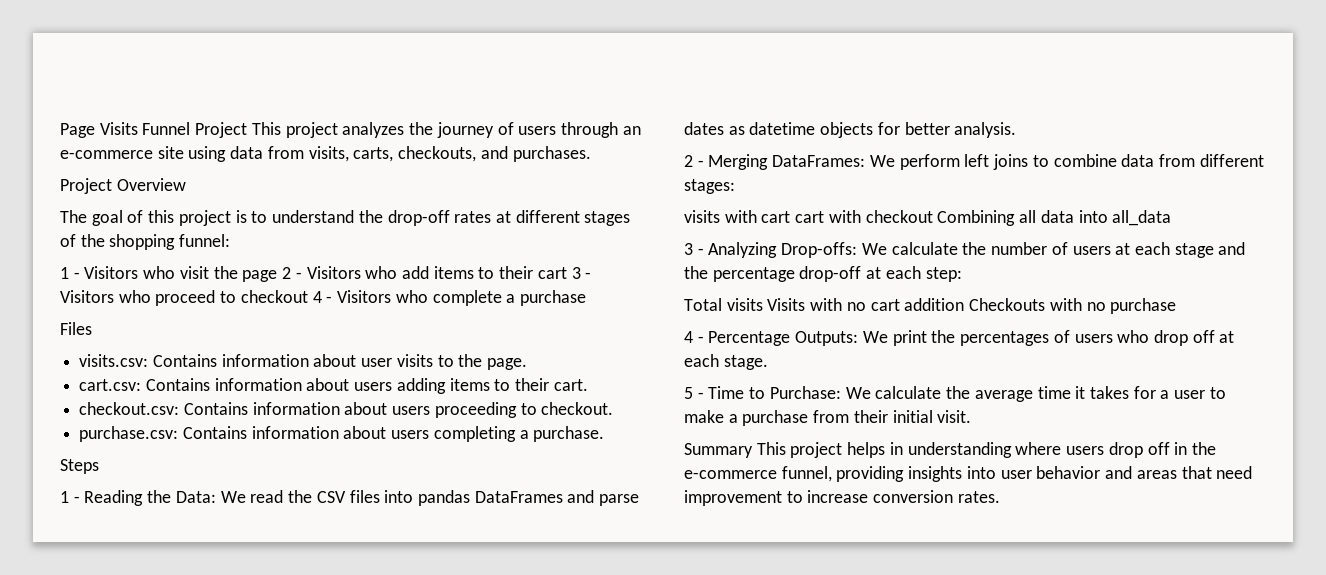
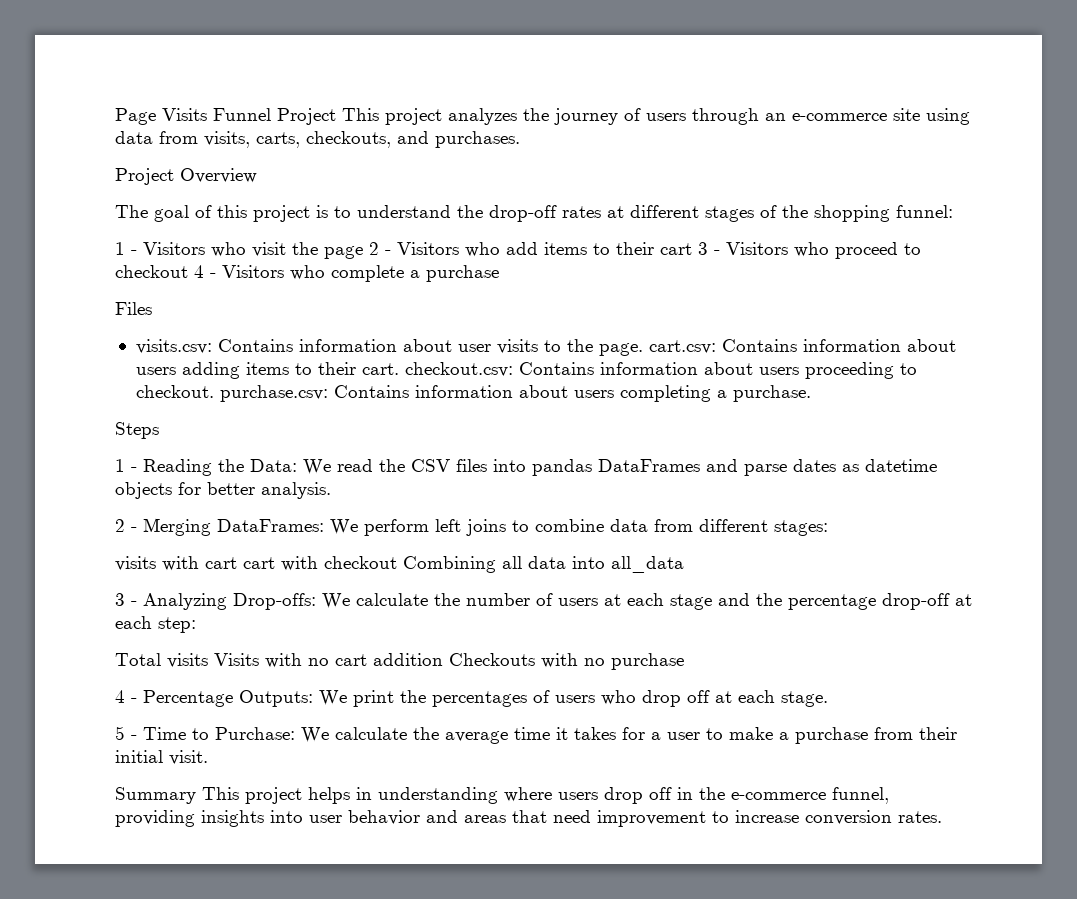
(528, 364) // -> (643, 349) none
(588, 385) // -> (399, 369) none
(614, 408) // -> (214, 391) none

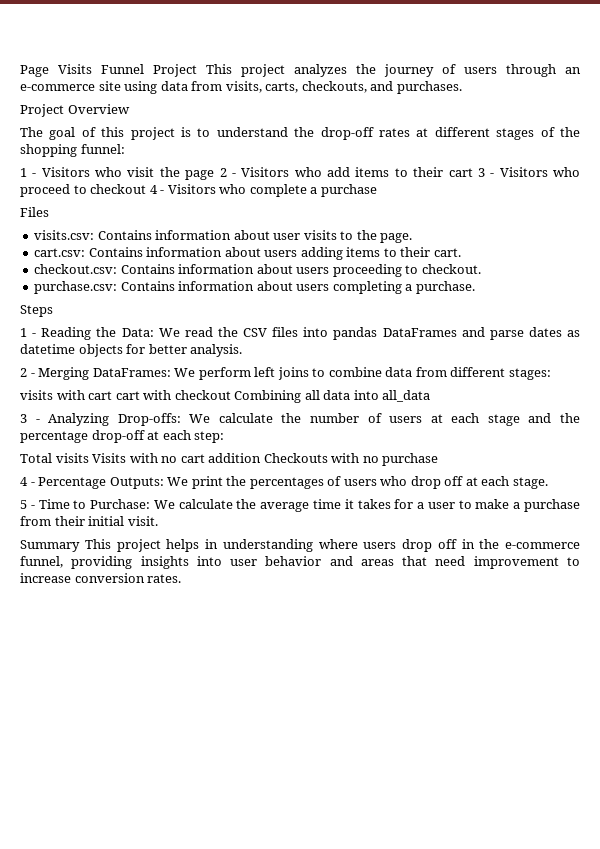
(643, 349) none -> (413, 238) //
(399, 369) none -> (461, 252) //
(214, 391) none -> (481, 269) //

